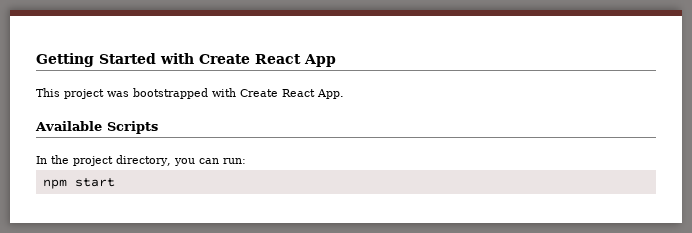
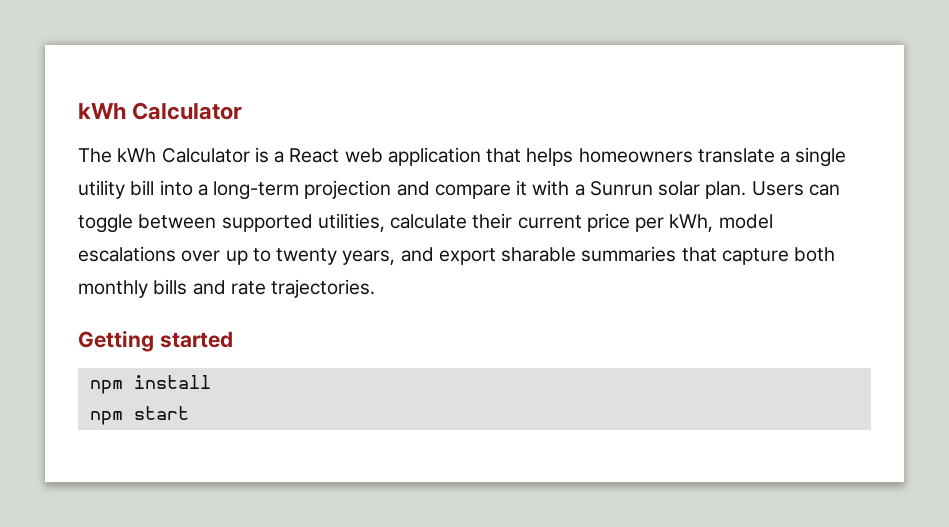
[36,53,336,67] [36,88,344,99] [35,121,158,134] [36,155,246,166] Getting Started with Create React App // This project was bootstrapped with Create React App. // Available Scripts // In the project directory, you can run: -> [78,102,243,120] [78,147,847,167] [78,180,840,200] [78,213,773,233] [78,246,836,265] [78,279,376,298] [78,330,233,352] [89,375,211,394] kWh Calculator // The kWh Calculator is a React web application that helps homeowners translate a single utility bill into a long-term projection and compare it with a Sunrun solar plan. Users can toggle between supported utilities, calculate their current price per kWh, model escalations over up to twenty years, and export sharable summaries that capture both monthly bills and rate trajectories. // Getting started // npm install

